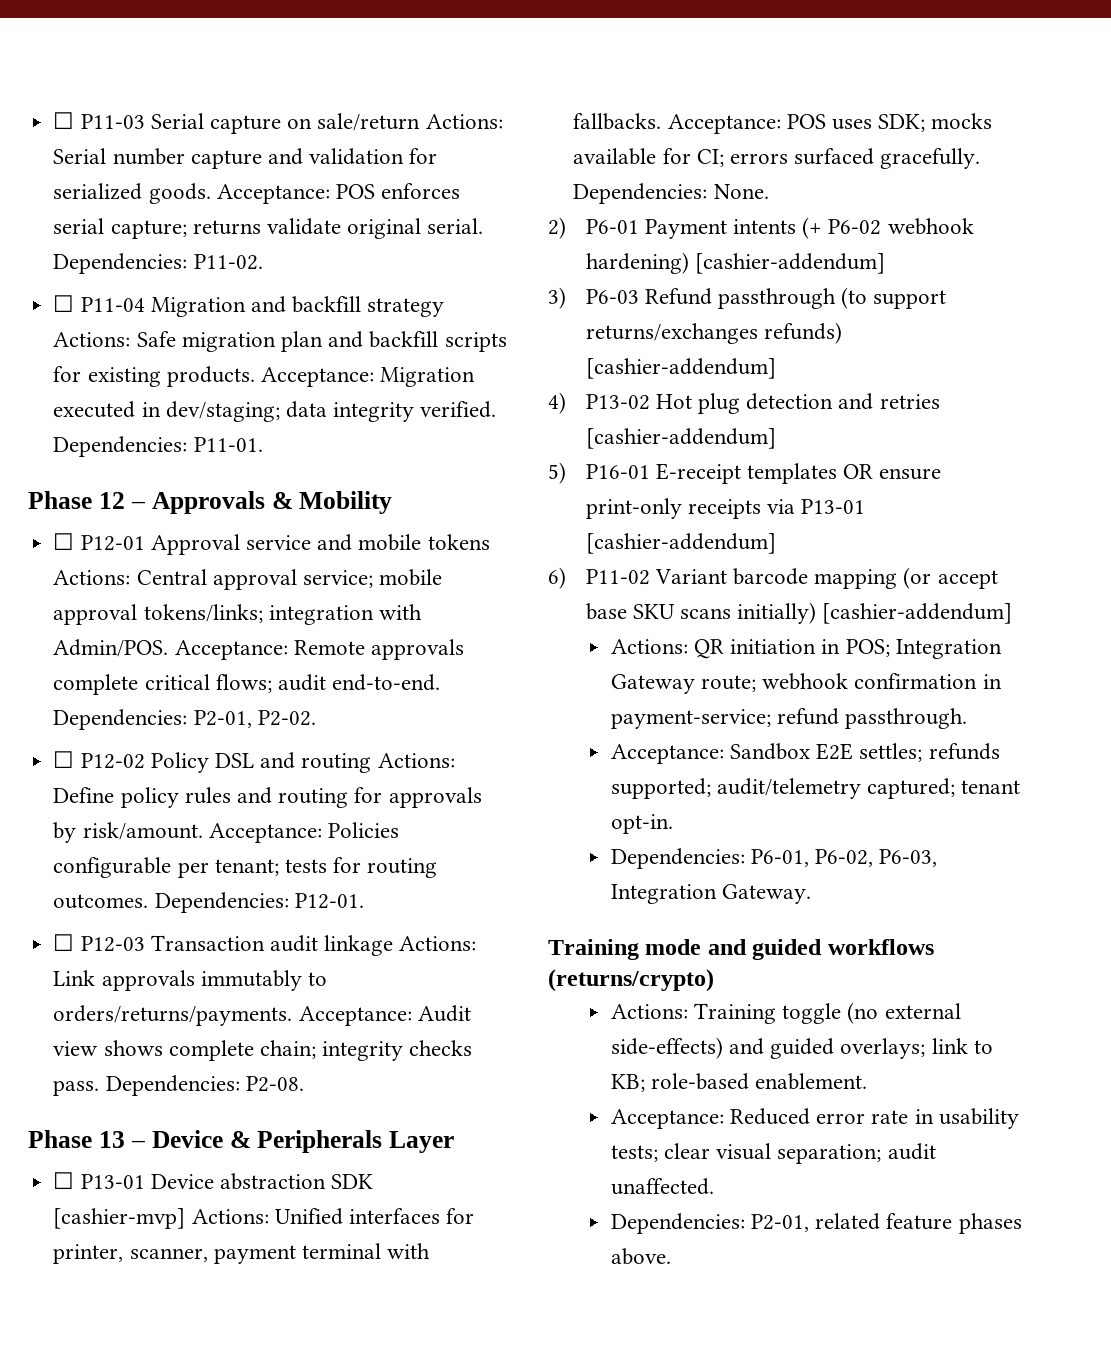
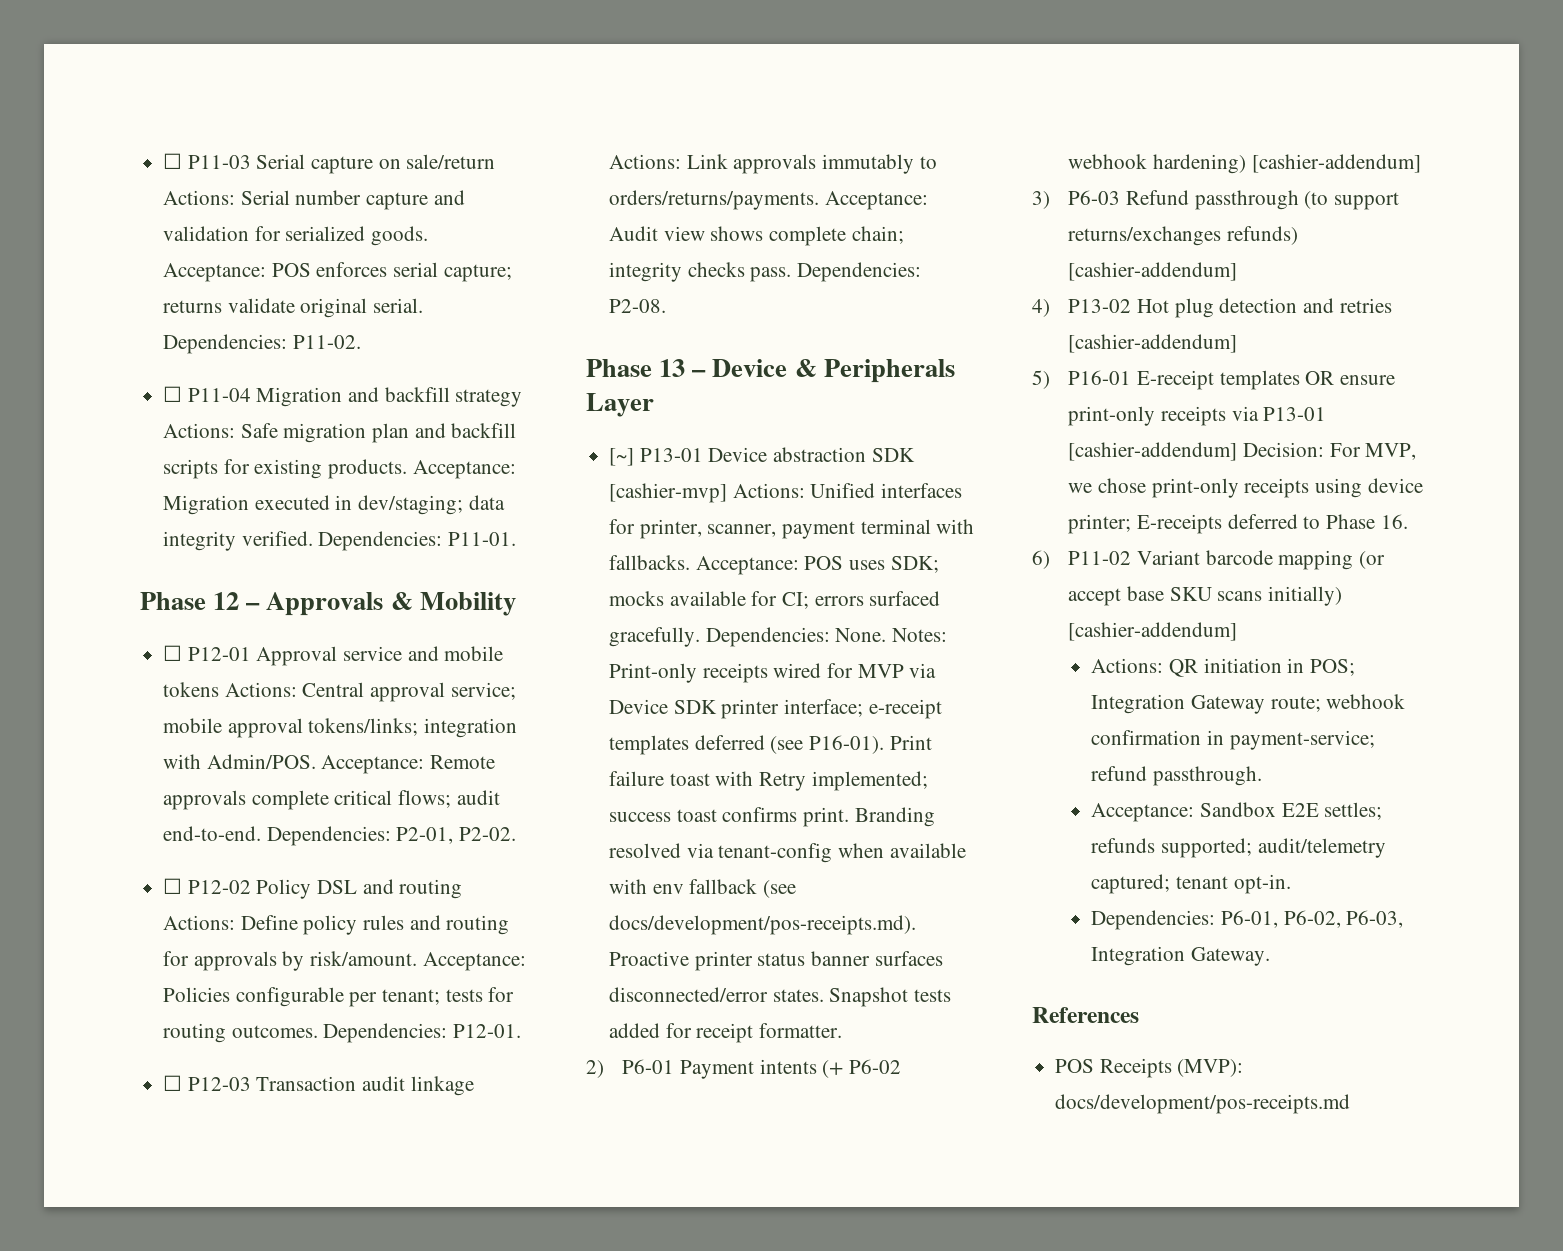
[53,1172,75,1189] ☐ -> [609,448,635,466] [~]
(769, 191) none -> [892,628,948,642] [609,663,937,683] [609,699,942,719] [609,735,932,755] [609,771,928,791] [609,807,935,827] [609,843,966,863] [609,879,797,898] [609,915,917,935] [609,951,943,971] [609,987,952,1007] [609,1023,843,1043] Notes: Print-only receipts wired for MVP via Device SDK printer interface; e‑receipt templates deferred (see P16-01). Print failure toast with Retry implemented; success toast confirms print. Branding resolved via tenant-config when available with env fallback (see docs/development/pos-receipts.md). Proactive printer status banner surfaces disconnected/error states. Snapshot tests added for receipt formatter.
(776, 543) none -> [1242,442,1417,460] [1068,478,1423,498] [1068,514,1408,534] Decision: For MVP, we chose print-only receipts using device printer; E‑receipts deferred to Phase 16.
[548,939,934,960] [548,969,714,992] [610,1002,961,1024] [610,1037,993,1059] [610,1073,868,1092] [610,1108,1019,1129] [610,1143,936,1164] [610,1178,714,1195] [610,1213,1022,1234] [610,1248,671,1265] Training mode and guided workflows (returns/crypto) // Actions: Training toggle (no external side-effects) and guided overlays; link to KB; role-based enablement. // Acceptance: Reduced error rate in usability tests; clear visual separation; audit unaffected. // Dependencies: P2-01, related feature phases above. -> [1032,1007,1139,1023] [1055,1058,1244,1078] [1055,1094,1351,1114] References // POS Receipts (MVP): docs/development/pos-receipts.md

